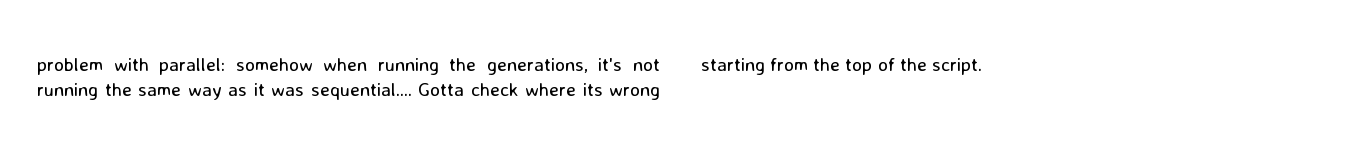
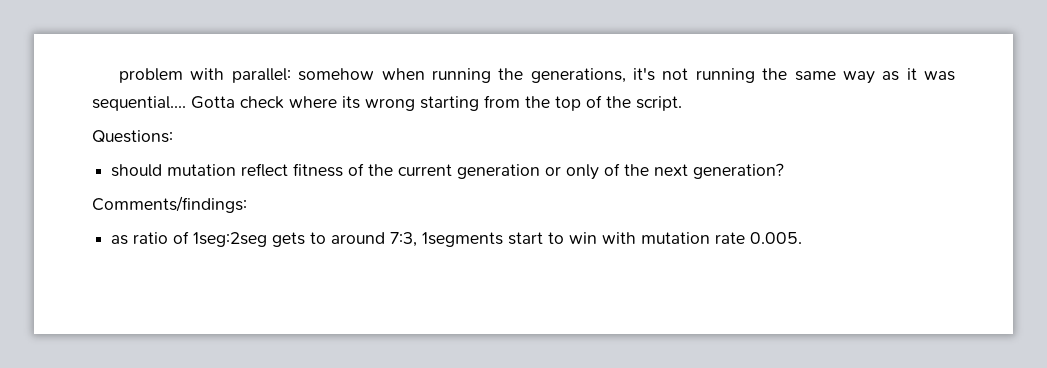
(982, 66) none -> [92,130,173,143] [111,163,785,180] [92,196,247,213] [111,231,803,247] // Questions: // should mutation reflect fitness of the current generation or only of the next generation? // Comments/findings: // as ratio of 1seg:2seg gets to around 7:3, 1segments start to win with mutation rate 0.005.

